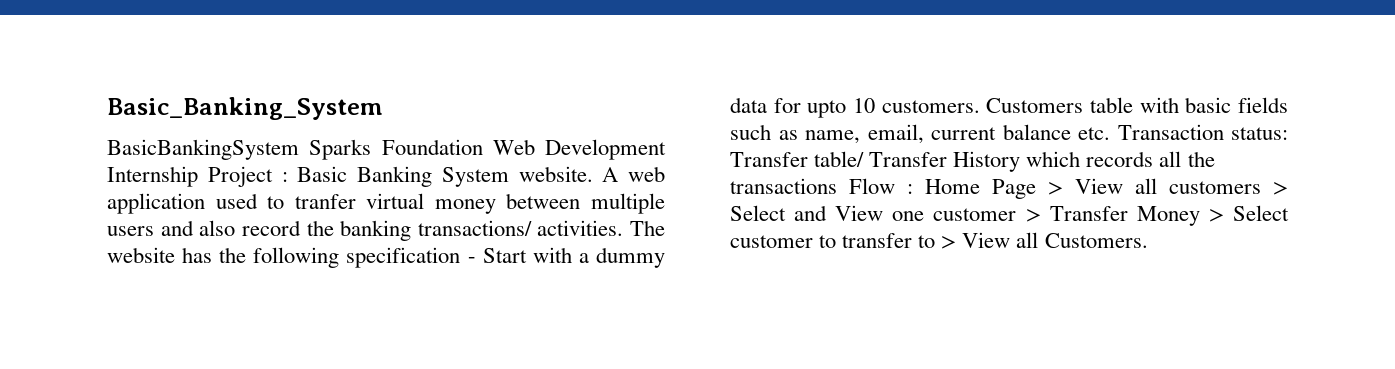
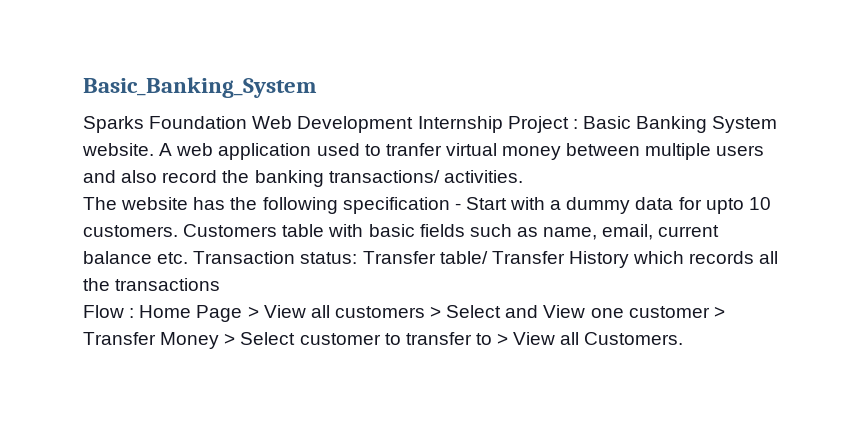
[107,139,299,160] BasicBankingSystem -> (317, 87) none
(624, 228) none -> (523, 176) //
(837, 186) none -> (221, 284) //

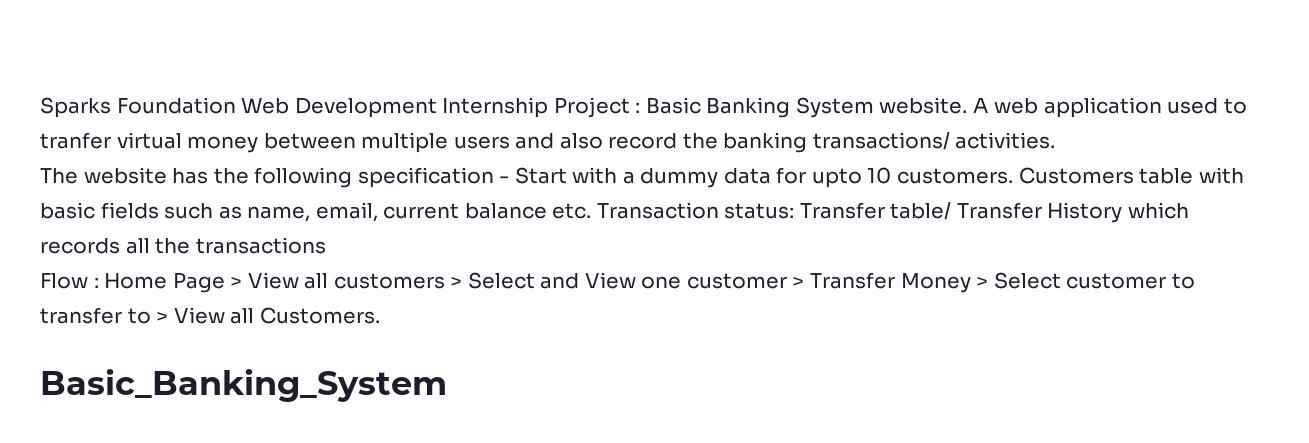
[83,77,317,98] Basic_Banking_System // -> (40, 107) none
(684, 338) none -> [40,369,447,402] // Basic_Banking_System

